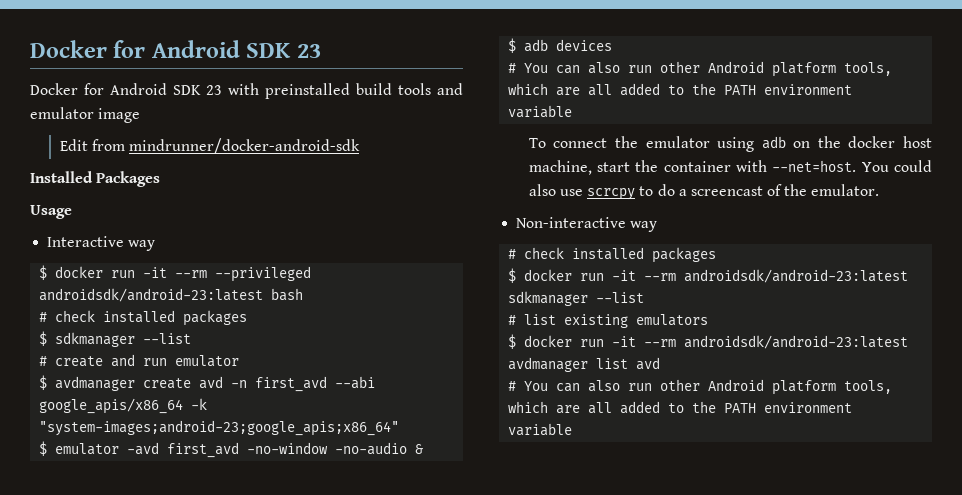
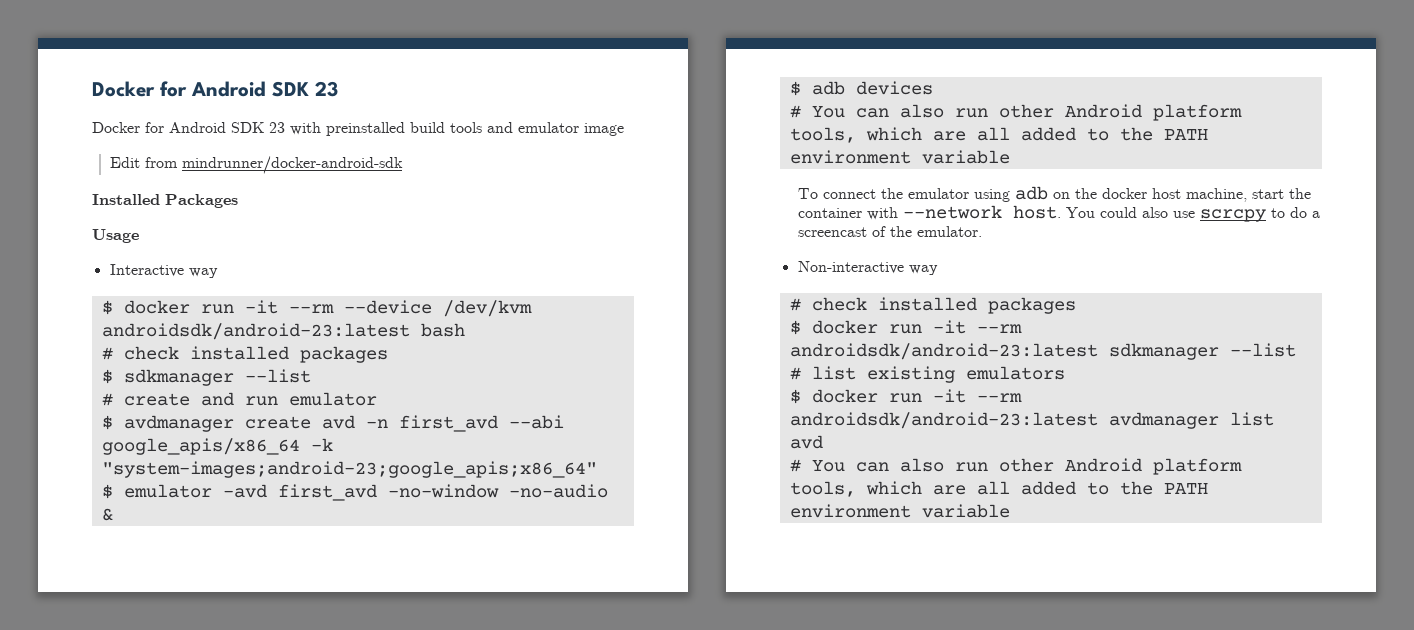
[215,266,312,282] --privileged -> [343,300,532,317] --device /dev/kvm
[772,160,857,172] --net=host. -> [902,205,1061,219] --network host.

